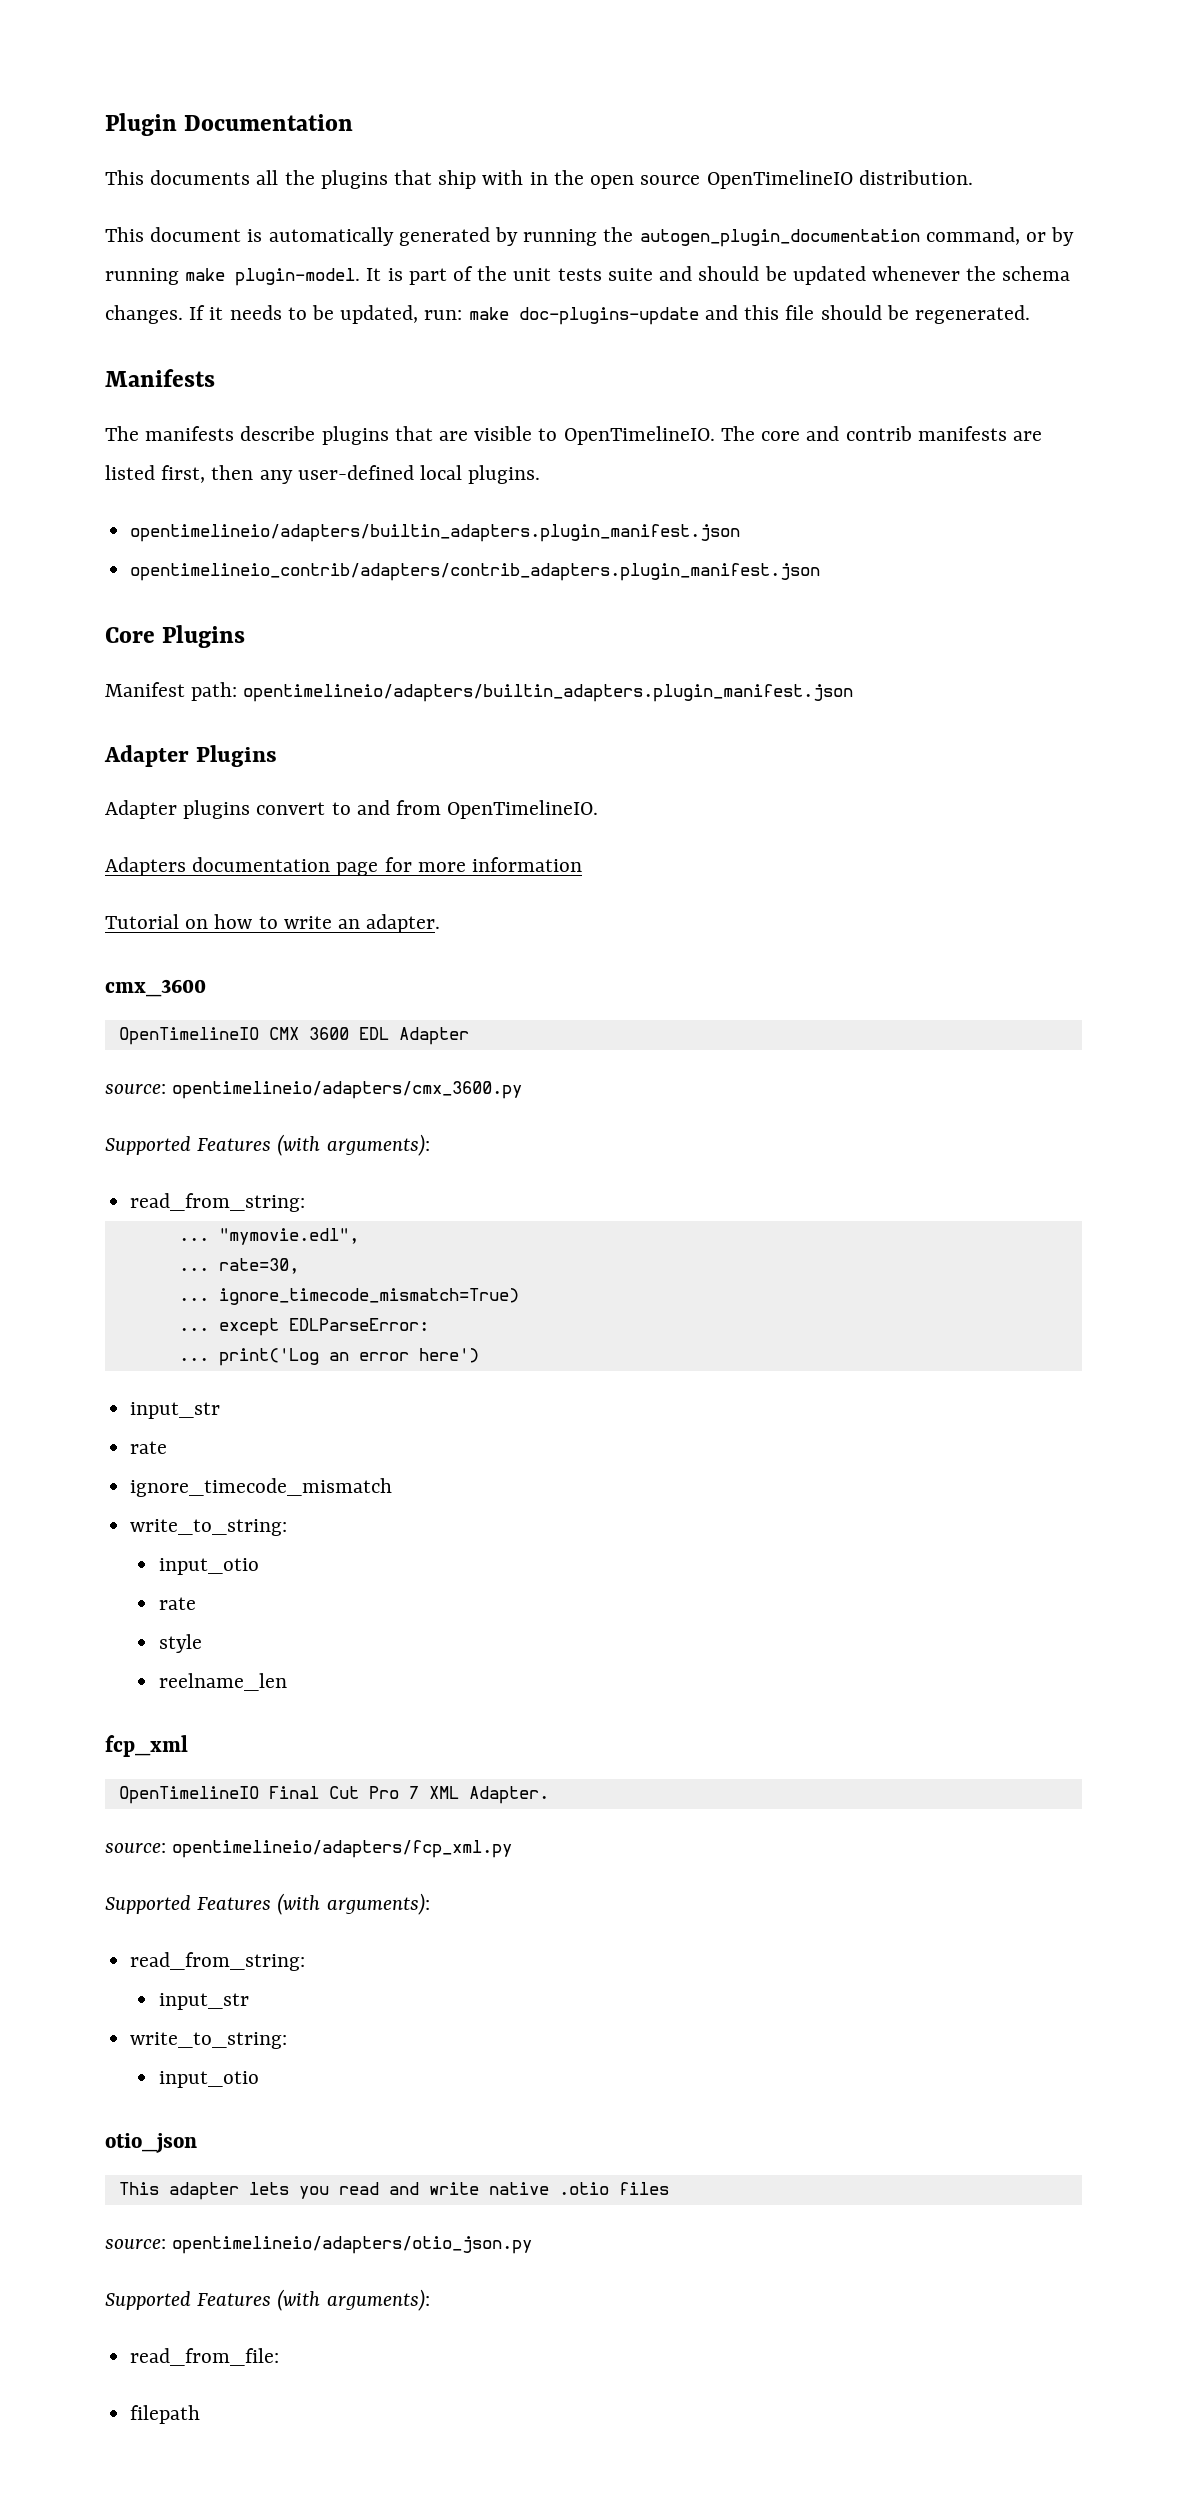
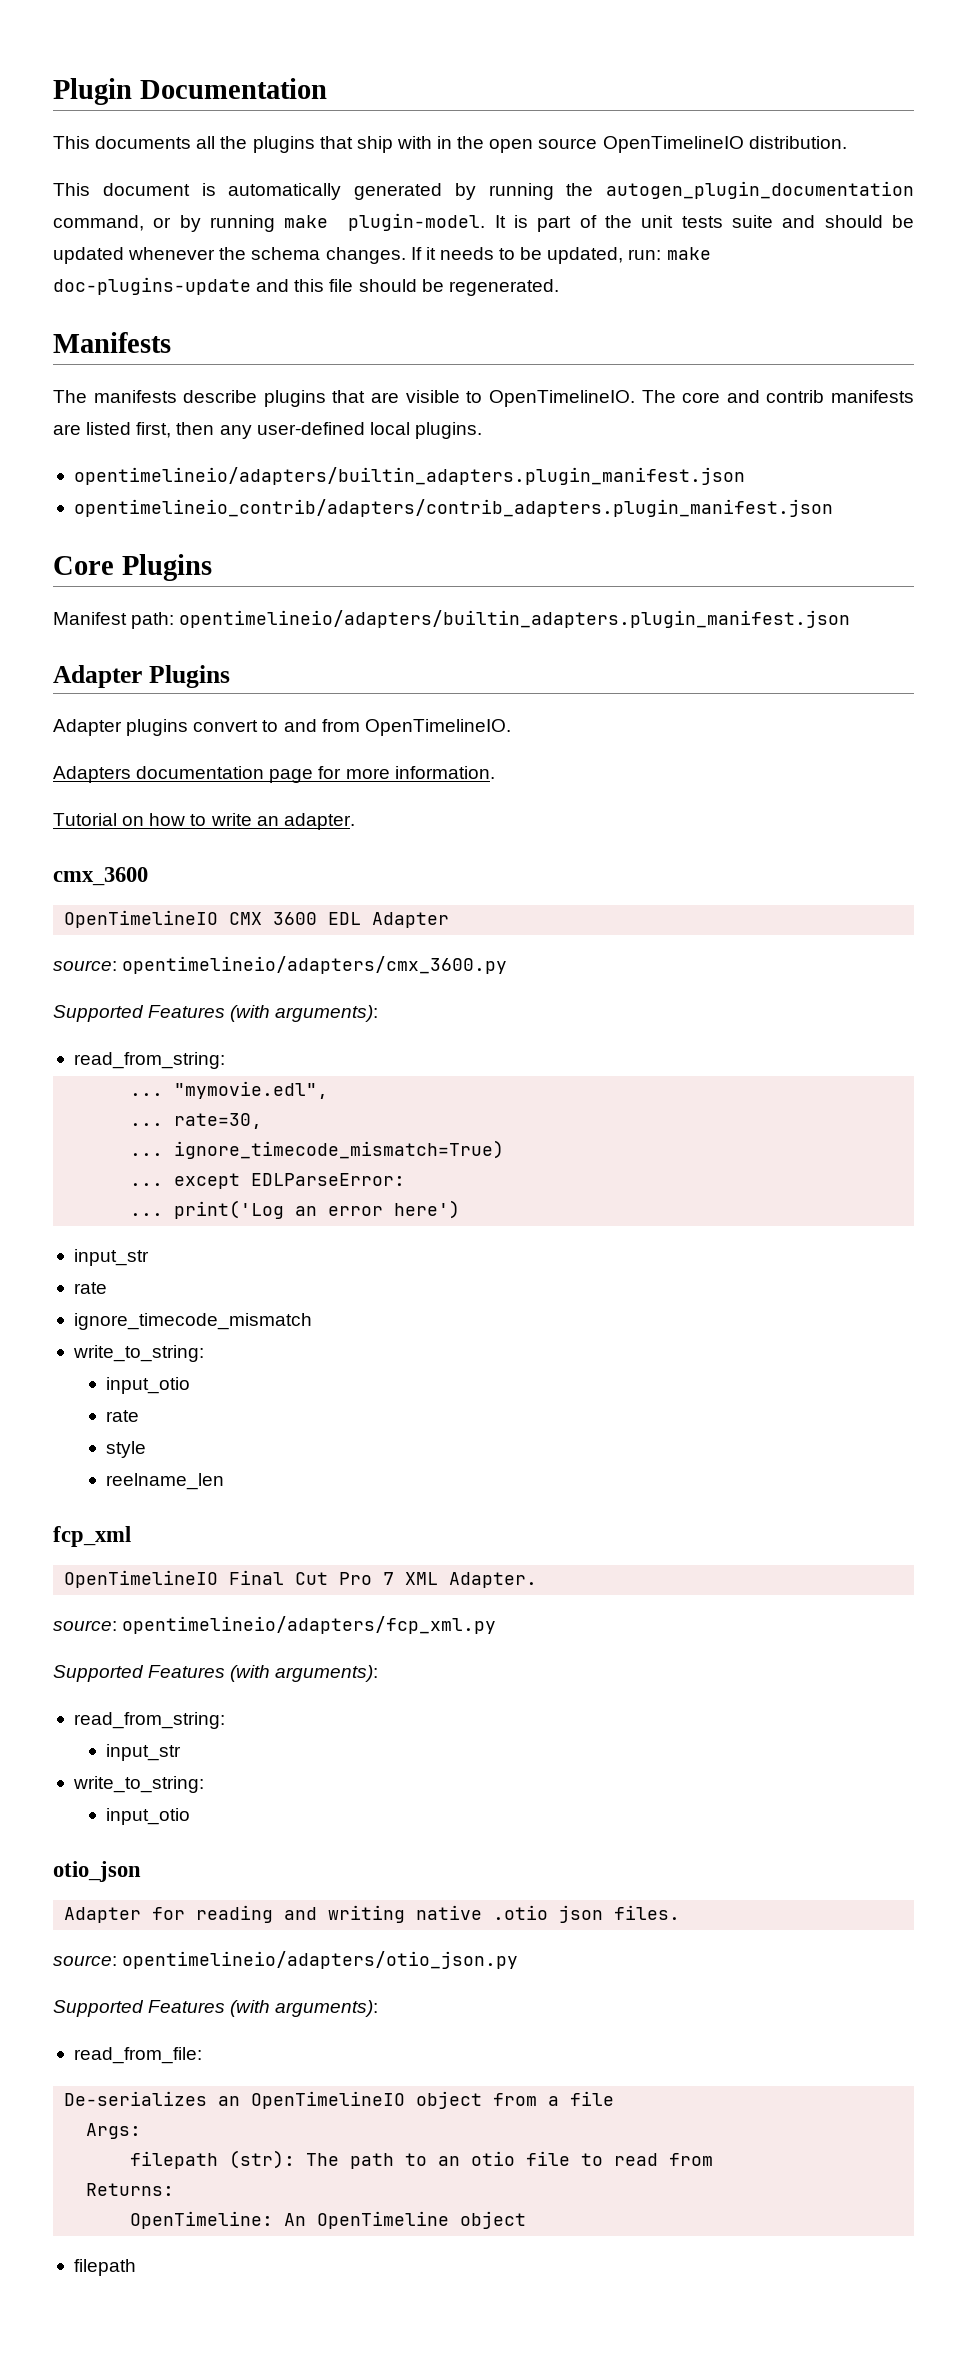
[472,857,583,872] information -> [394,766,495,779] information.
[118,2182,669,2200] This adapter lets you read and write native .otio files -> [64,1905,681,1923] Adapter for reading and writing native .otio json files.
(280, 2357) none -> [64,2091,615,2109] [86,2123,142,2139] [130,2150,714,2169] [86,2183,175,2196] [130,2211,527,2229] // De-serializes an OpenTimelineIO object from a file // Args: // filepath (str): The path to an otio file to read from // Returns: // OpenTimeline: An OpenTimeline object

